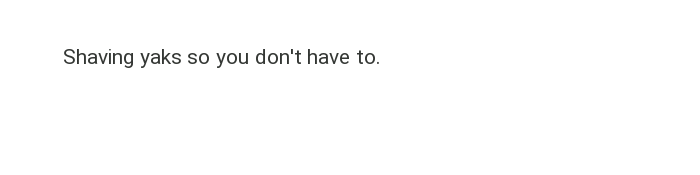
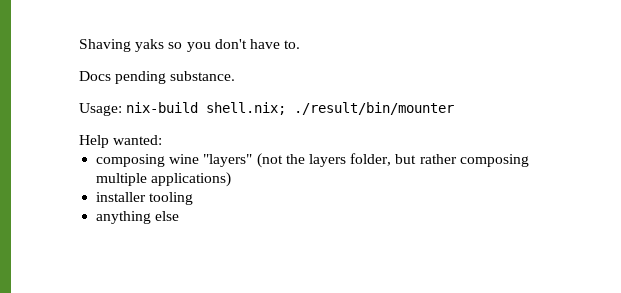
(382, 57) none -> [79,71,236,84] [79,102,455,116] [79,135,163,148] [96,153,529,168] [96,172,232,187] [96,192,194,205] [96,211,180,224] // Docs pending substance. // Usage: nix-build shell.nix; ./result/bin/mounter // Help wanted: // composing wine "layers" (not the layers folder, but rather composing multiple applications) // installer tooling // anything else

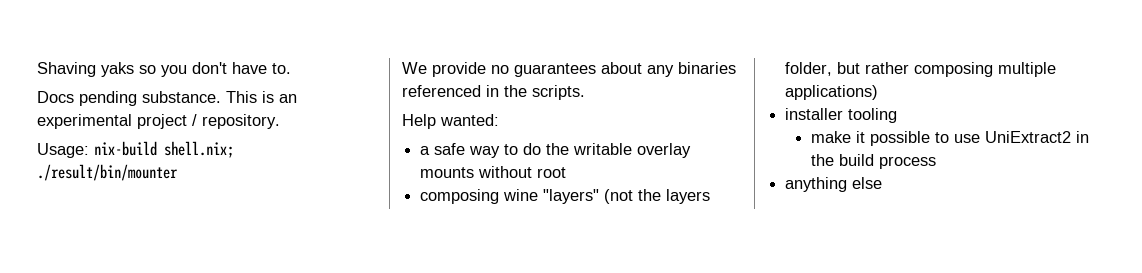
[79,102,455,116] [79,135,163,148] // Usage: nix-build shell.nix; ./result/bin/mounter // Help wanted: -> [226,91,297,103] [37,114,280,129] [37,141,234,158] [37,164,178,181] [402,62,736,77] [402,85,585,100] [402,114,499,129] [420,143,692,158] [420,166,567,178] This is an experimental project / repository. // Usage: nix-build shell.nix; ./result/bin/mounter // We provide no guarantees about any binaries referenced in the scripts. // Help wanted: // a safe way to do the writable overlay mounts without root
(194, 198) none -> [810,131,1089,146] [810,154,936,169] // make it possible to use UniExtract2 in the build process

